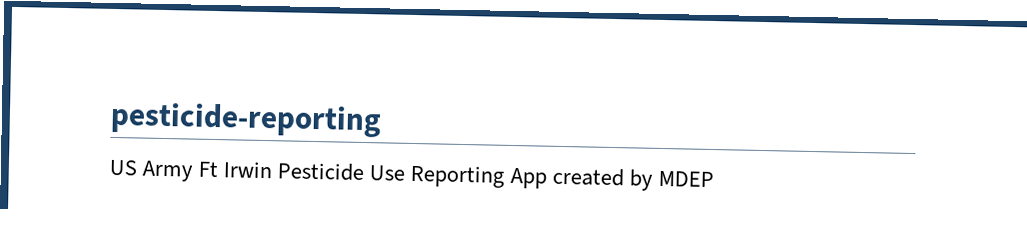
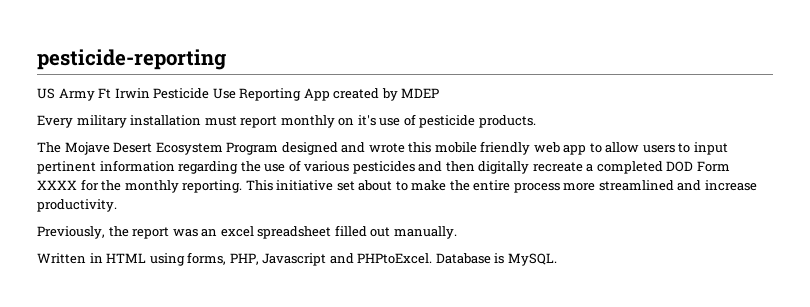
(714, 179) none -> [37,114,536,128] [37,141,728,155] [37,160,730,174] [37,179,757,193] [37,199,117,212] [37,225,457,239] [37,252,557,266] // Every military installation must report monthly on it's use of pesticide products. // The Mojave Desert Ecosystem Program designed and wrote this mobile friendly web app to allow users to input pertinent information regarding the use of various pesticides and then digitally recreate a completed DOD Form XXXX for the monthly reporting. This initiative set about to make the entire process more streamlined and increase productivity. // Previously, the report was an excel spreadsheet filled out manually. // Written in HTML using forms, PHP, Javascript and PHPtoExcel. Database is MySQL.

